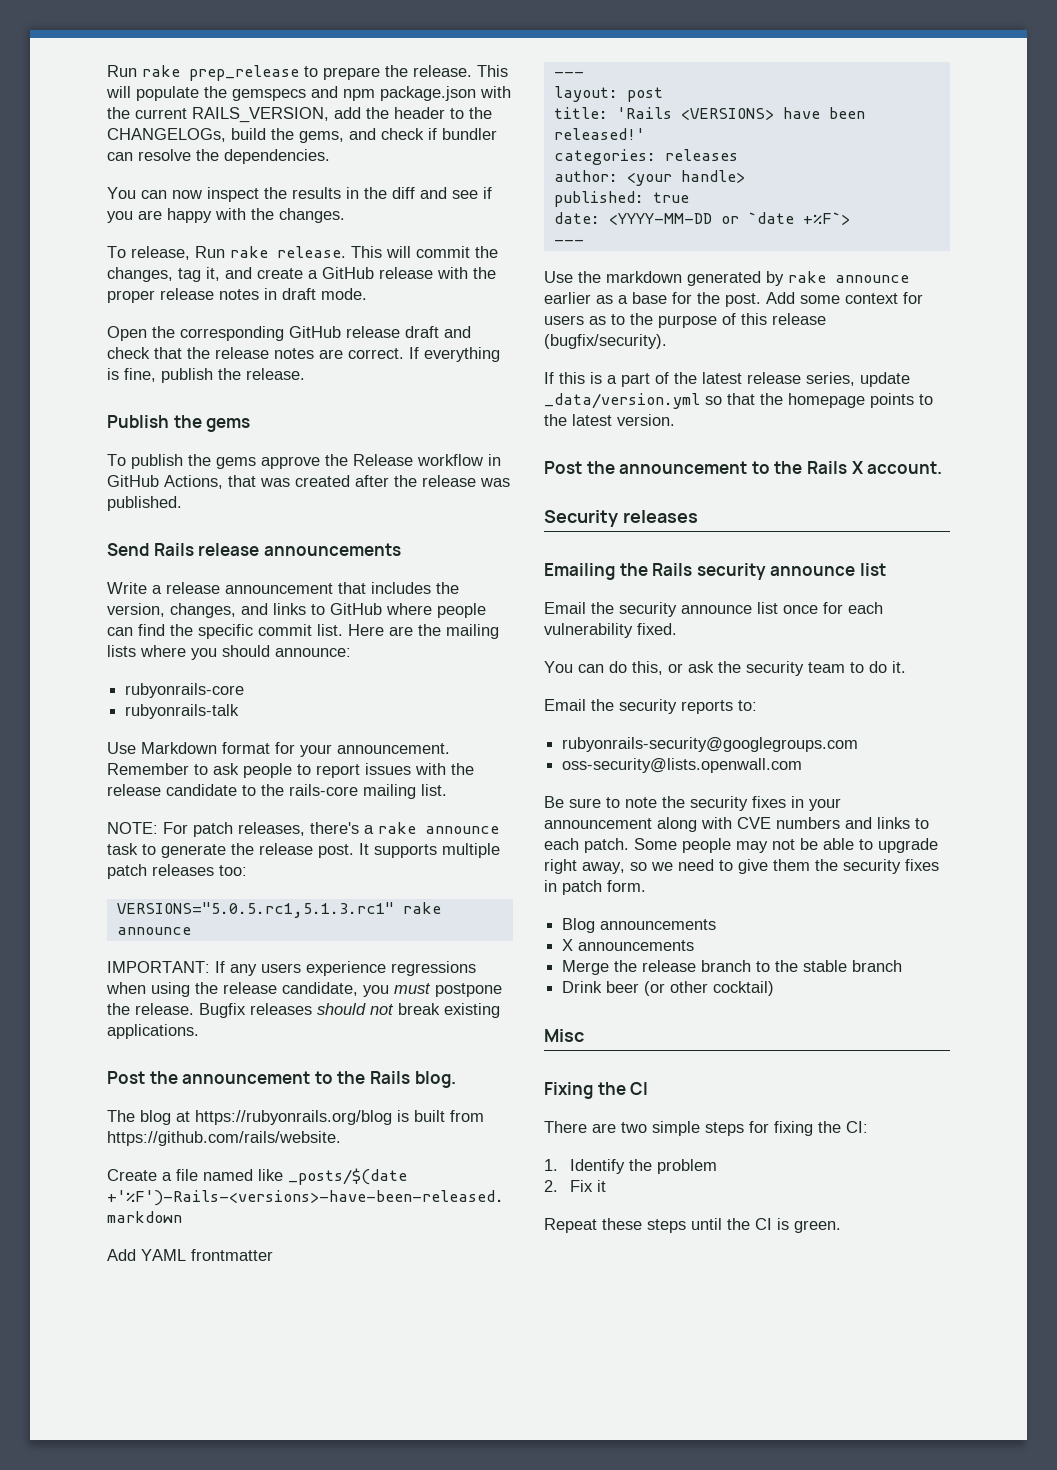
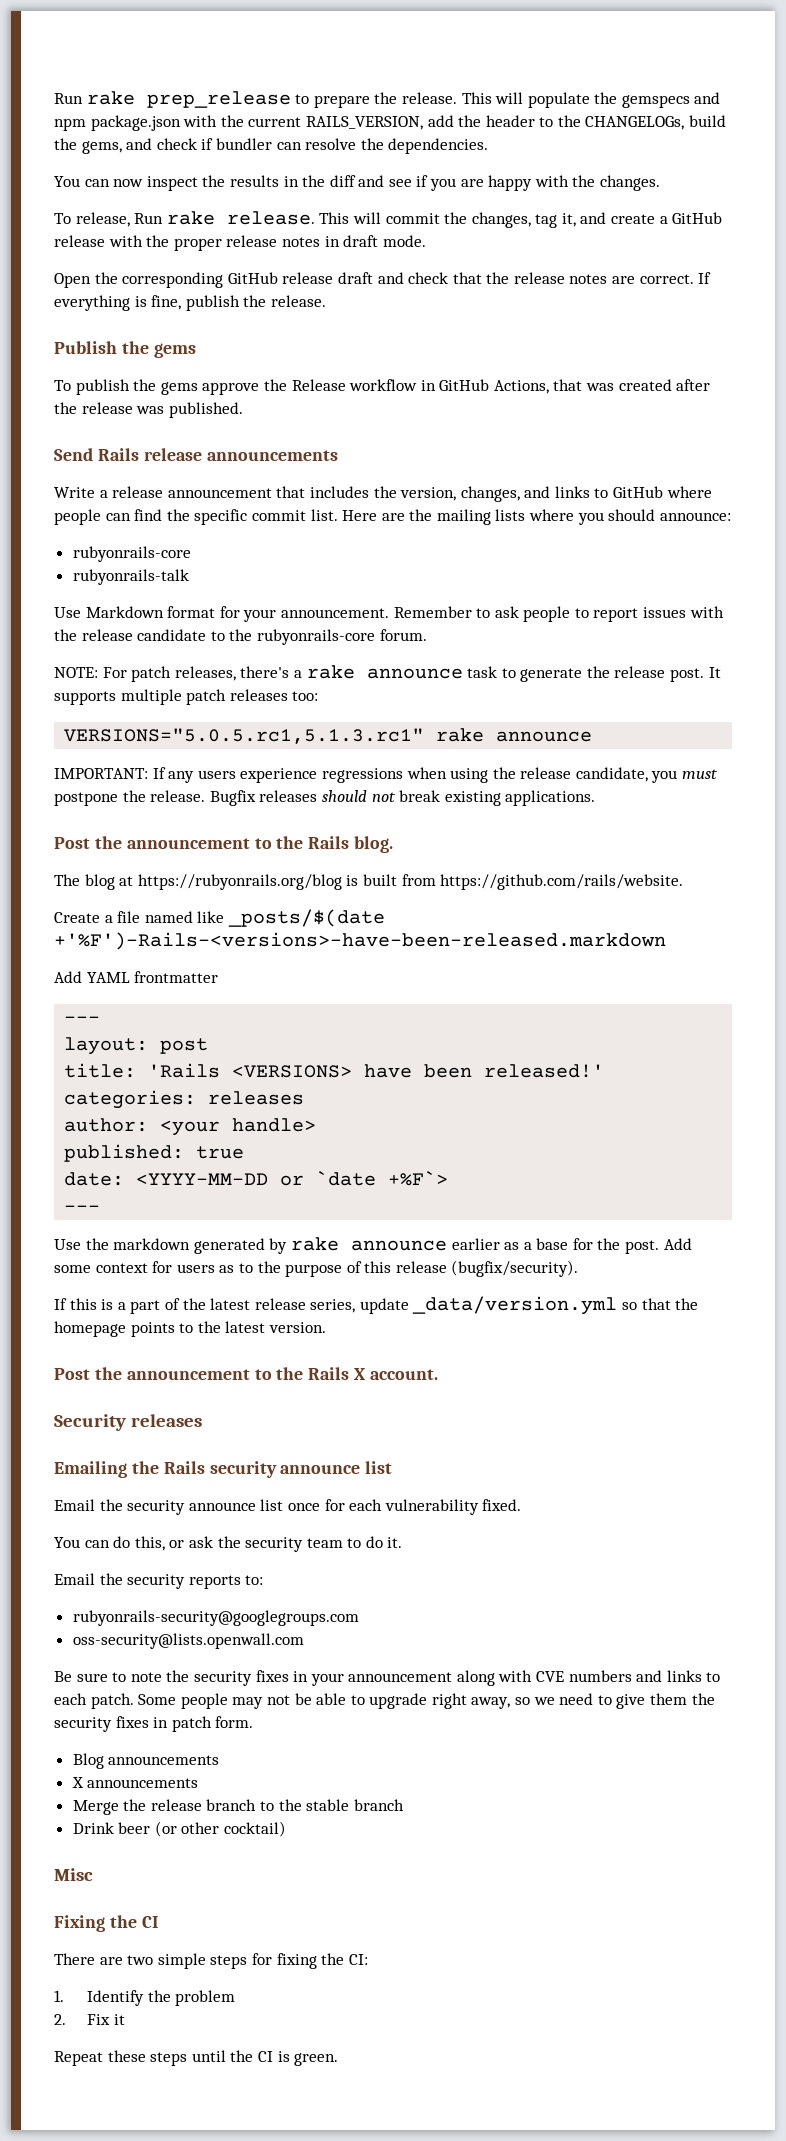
[289,784,447,799] rails-core mailing list. -> [256,629,427,645] rubyonrails-core forum.

